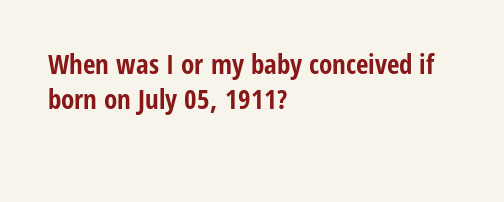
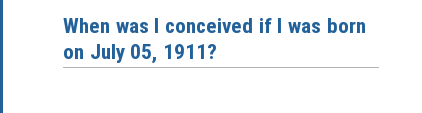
[181,53,437,80] or my baby conceived if -> [165,18,322,33] conceived if I was

